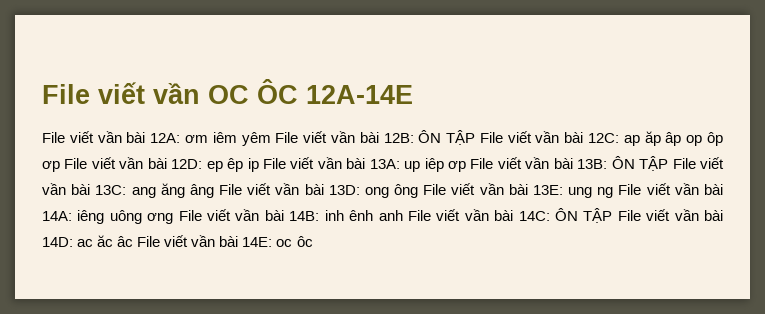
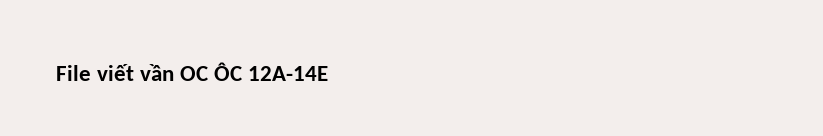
[42,130,723,146] [42,156,725,172] [42,183,723,198] [42,208,723,224] [42,235,313,247] // File viết vần bài 12A: ơm iêm yêm File viết vần bài 12B: ÔN TẬP File viết vần bài 12C: ap ăp âp op ôp ơp File viết vần bài 12D: ep êp ip File viết vần bài 13A: up iêp ơp File viết vần bài 13B: ÔN TẬP File viết vần bài 13C: ang ăng âng File viết vần bài 13D: ong ông File viết vần bài 13E: ung ng File viết vần bài 14A: iêng uông ơng File viết vần bài 14B: inh ênh anh File viết vần bài 14C: ÔN TẬP File viết vần bài 14D: ac ăc âc File viết vần bài 14E: oc ôc -> (329, 73) none

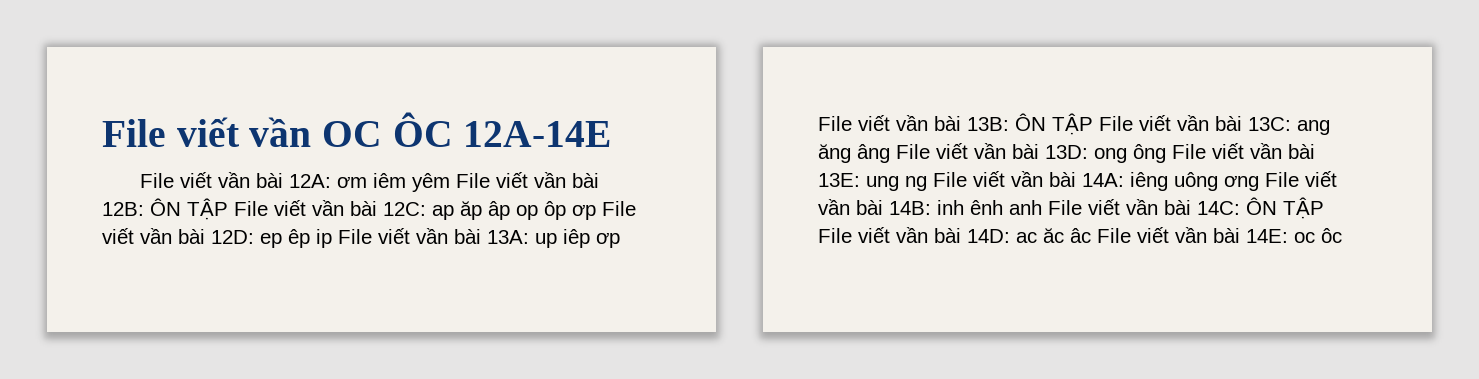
(329, 73) none -> [140,172,600,192] [102,198,636,220] [102,228,620,248] [818,113,1330,135] [818,143,1315,163] [818,171,1337,191] [818,197,1324,219] [818,227,1342,243] // File viết vần bài 12A: ơm iêm yêm File viết vần bài 12B: ÔN TẬP File viết vần bài 12C: ap ăp âp op ôp ơp File viết vần bài 12D: ep êp ip File viết vần bài 13A: up iêp ơp File viết vần bài 13B: ÔN TẬP File viết vần bài 13C: ang ăng âng File viết vần bài 13D: ong ông File viết vần bài 13E: ung ng File viết vần bài 14A: iêng uông ơng File viết vần bài 14B: inh ênh anh File viết vần bài 14C: ÔN TẬP File viết vần bài 14D: ac ăc âc File viết vần bài 14E: oc ôc

